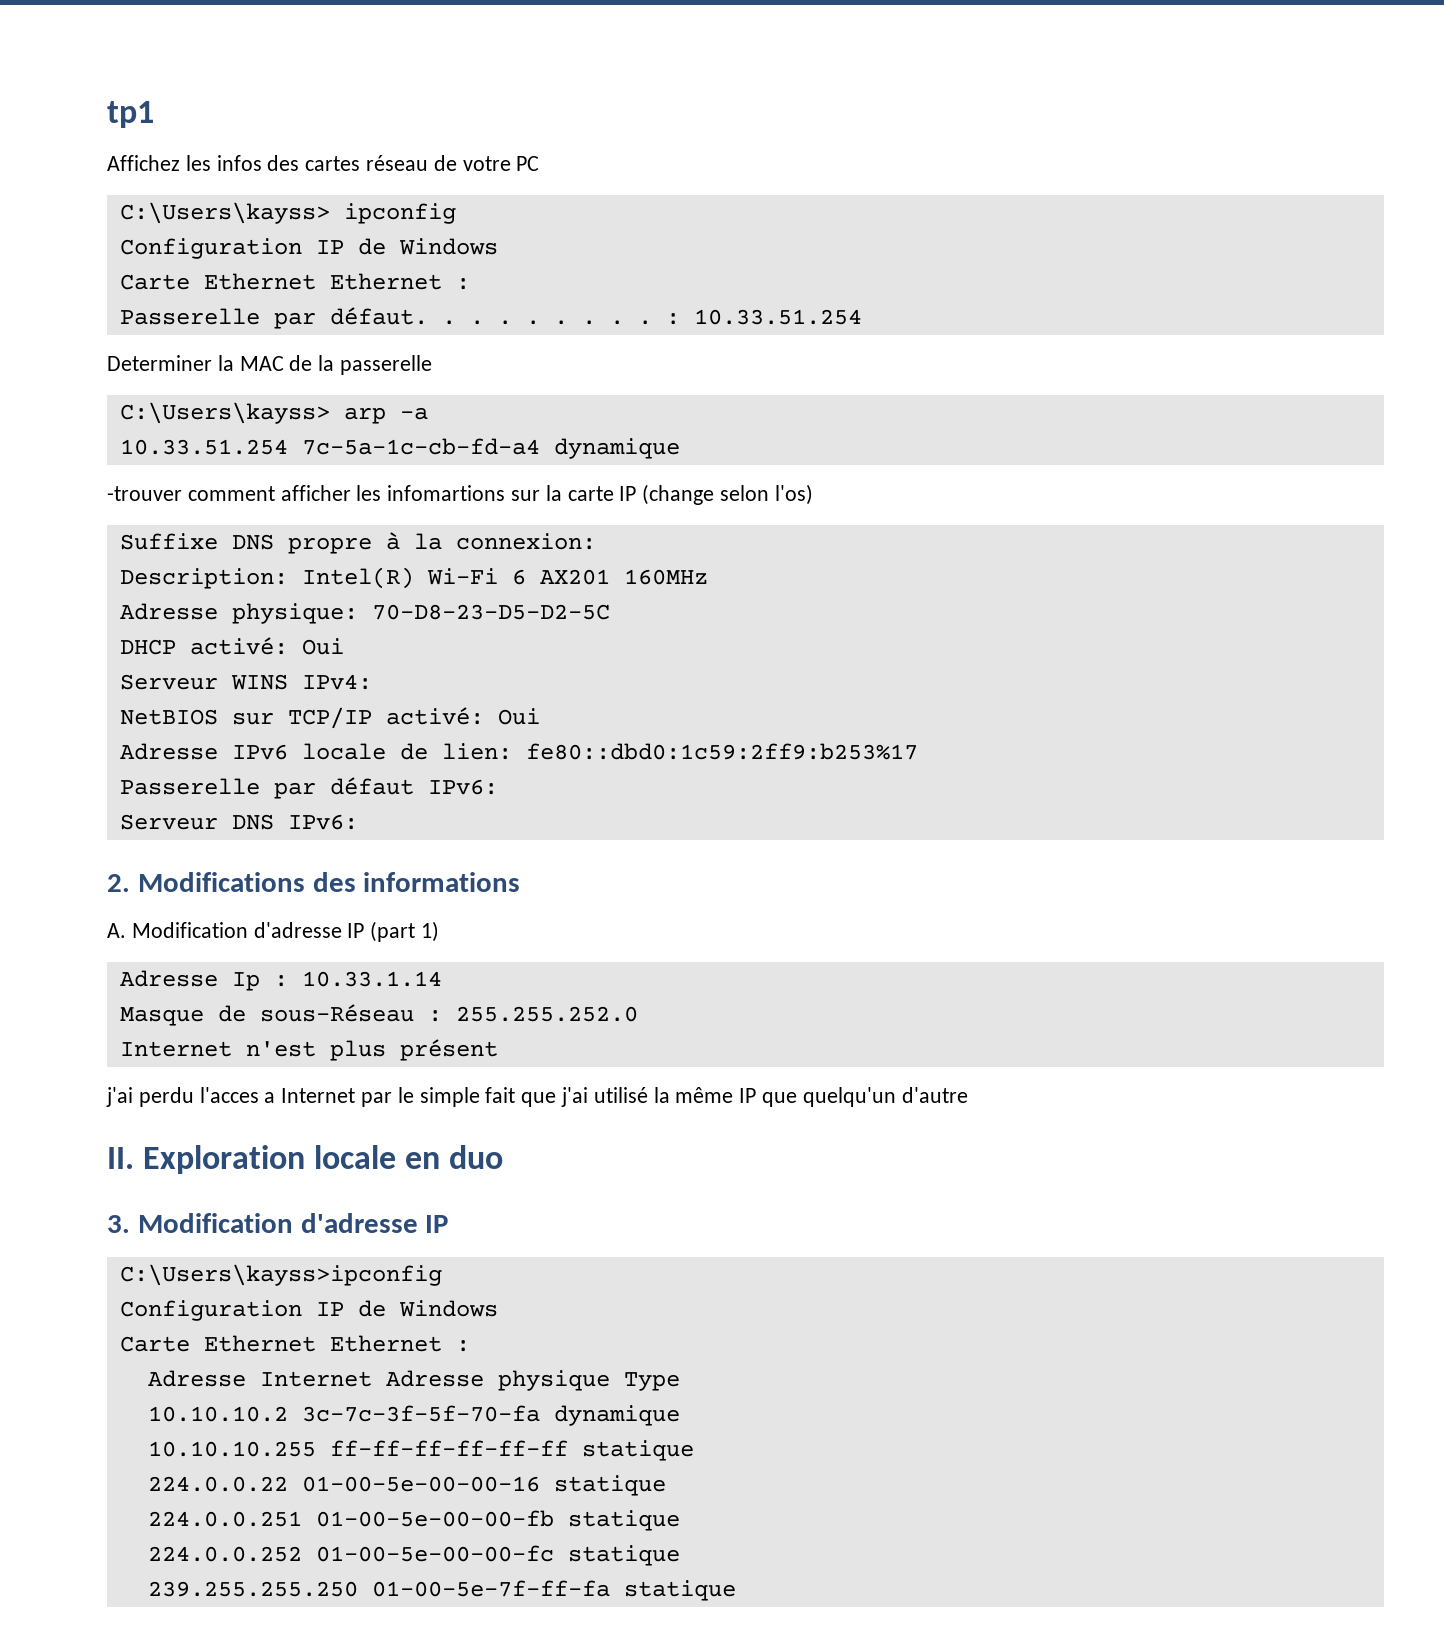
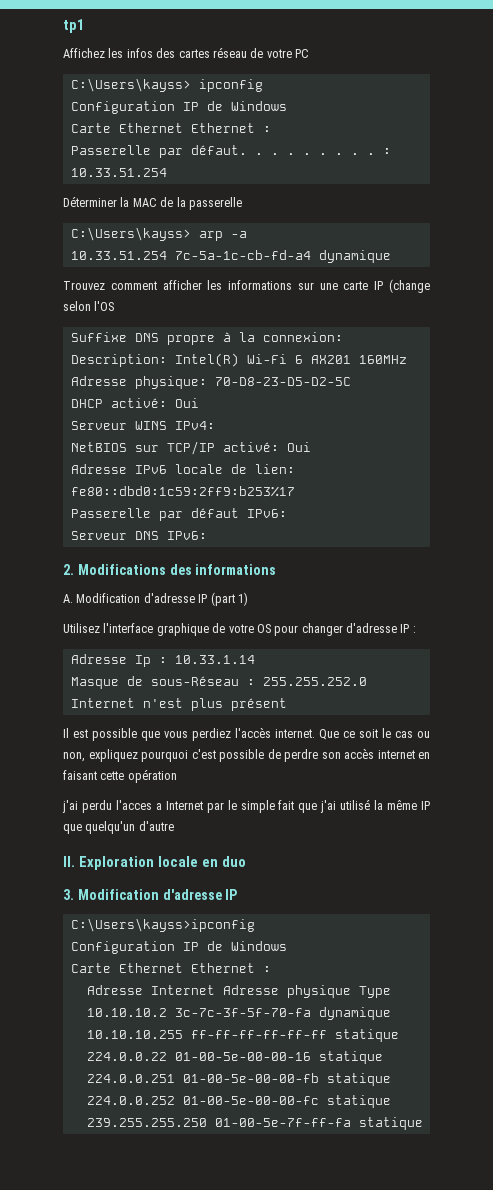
[107,355,212,371] Determiner -> [63,196,117,207] Déterminer
[107,486,182,501] -trouver -> [63,281,105,290] Trouvez
[387,485,562,501] infomartions sur la -> [228,280,338,290] informations sur une
[774,484,813,505] l'os) -> [94,301,115,311] l'OS
(440, 931) none -> [63,623,416,636] // Utilisez l'interface graphique de votre OS pour changer d'adresse IP :
(498, 1050) none -> [63,727,430,741] [63,748,430,762] [63,769,177,783] // Il est possible que vous perdiez l'accès internet. Que ce soit le cas ou non, expliquez pourquoi c'est possible de perdre son accès internet en faisant cette opération

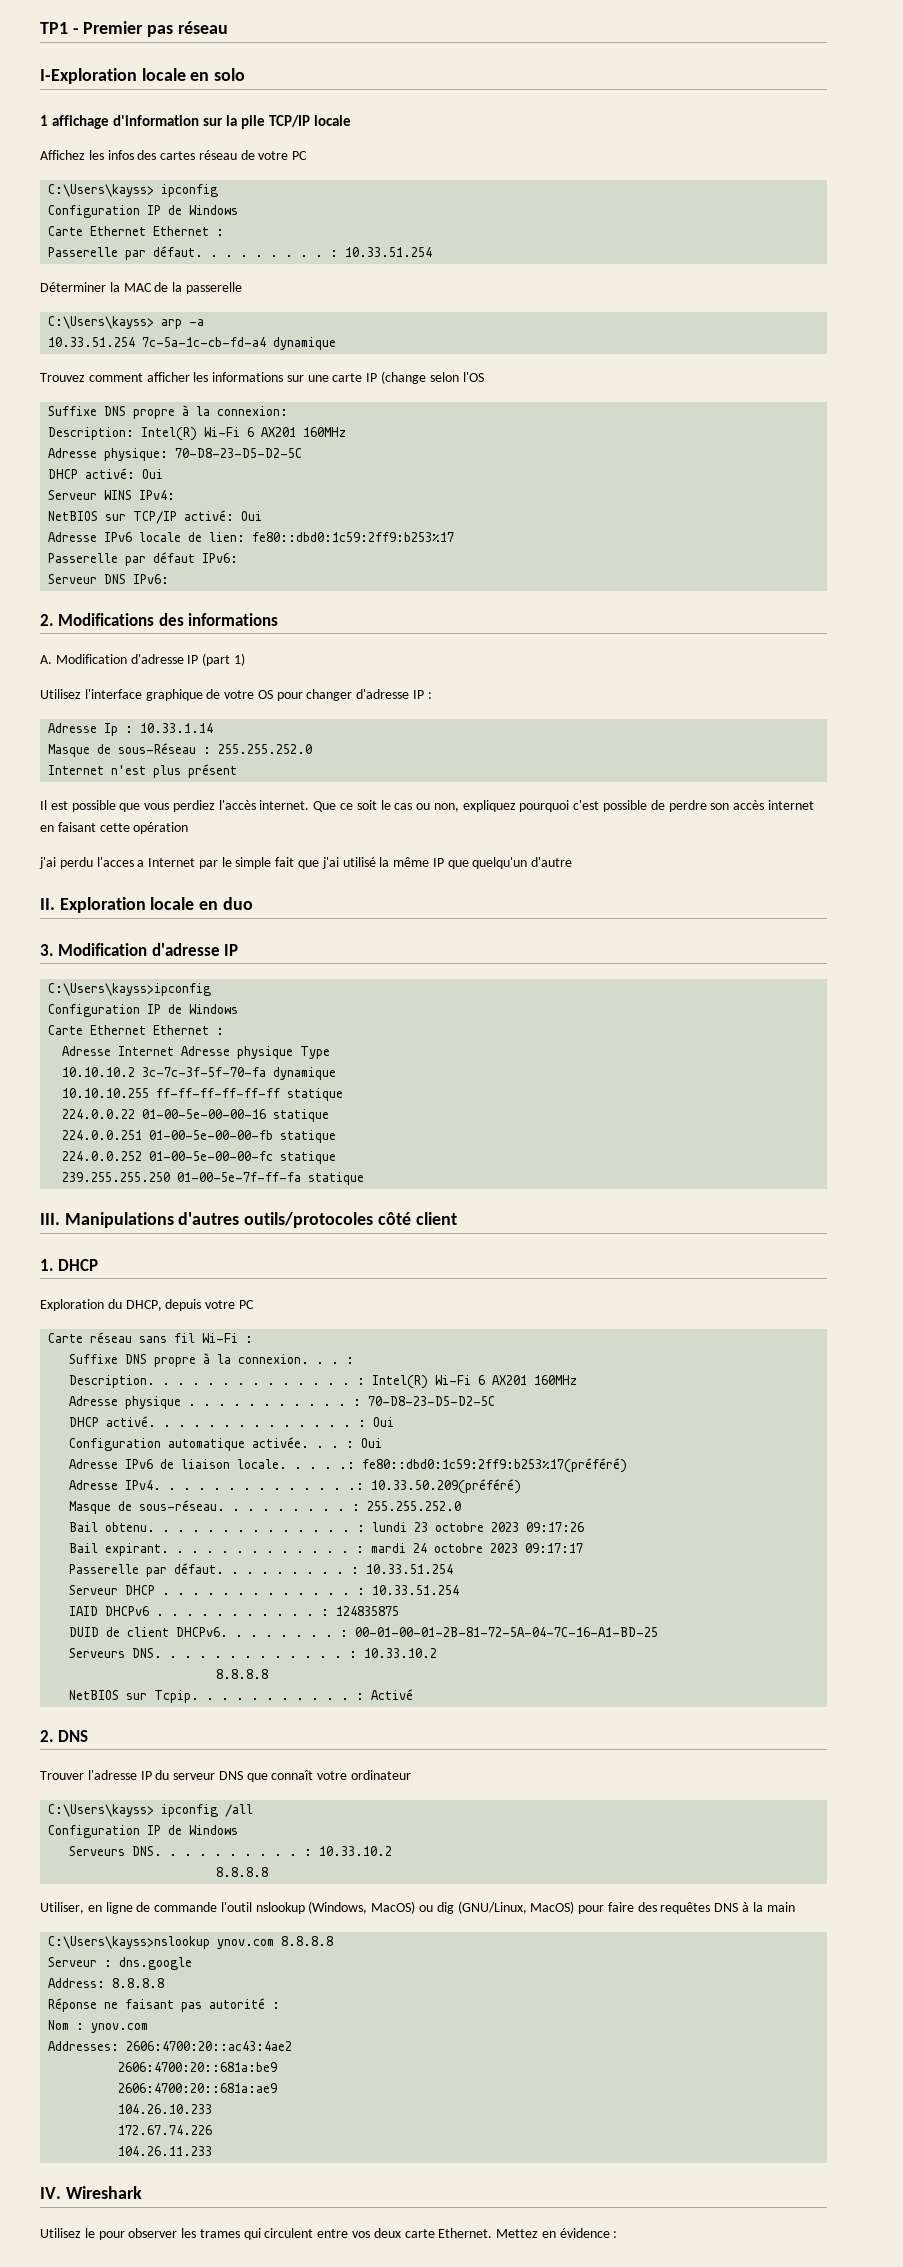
[63,19,84,33] tp1 -> [40,21,228,37] [40,68,246,84] [40,115,352,129] TP1 - Premier pas réseau // I-Exploration locale en solo // 1 affichage d'information sur la pile TCP/IP locale
(423, 1123) none -> [40,1212,457,1228] [40,1259,99,1271] [40,1299,254,1311] [48,1332,254,1343] [69,1353,355,1367] [69,1375,578,1389] [69,1396,496,1409] [69,1416,395,1427] [69,1437,383,1451] [69,1458,628,1473] [69,1479,522,1494] [69,1500,462,1514] [69,1522,585,1532] [69,1543,584,1556] [69,1563,454,1577] [69,1585,460,1595] [69,1606,400,1616] [69,1627,659,1637] [69,1648,438,1658] [216,1669,269,1679] [69,1689,414,1703] [40,1730,89,1742] [40,1770,412,1782] [48,1804,254,1817] [48,1825,239,1838] [69,1846,393,1856] [216,1867,269,1877] [40,1901,795,1914] [48,1936,334,1949] [48,1957,193,1970] [48,1978,165,1988] [48,1998,281,2012] [48,2020,149,2033] [48,2041,293,2051] [118,2062,278,2072] [118,2083,278,2093] [118,2104,213,2114] [118,2125,213,2135] [118,2146,213,2156] [40,2186,142,2199] [40,2228,618,2240] // III. Manipulations d'autres outils/protocoles côté client // 1. DHCP // Exploration du DHCP, depuis votre PC // Carte réseau sans fil Wi-Fi : // Suffixe DNS propre à la connexion. . . : // Description. . . . . . . . . . . . . . : Intel(R) Wi-Fi 6 AX201 160MHz // Adresse physique . . . . . . . . . . . : 70-D8-23-D5-D2-5C // DHCP activé. . . . . . . . . . . . . . : Oui // Configuration automatique activée. . . : Oui // Adresse IPv6 de liaison locale. . . . .: fe80::dbd0:1c59:2ff9:b253%17(préféré) // Adresse IPv4. . . . . . . . . . . . . .: 10.33.50.209(préféré) // Masque de sous-réseau. . . . . . . . . : 255.255.252.0 // Bail obtenu. . . . . . . . . . . . . . : lundi 23 octobre 2023 09:17:26 // Bail expirant. . . . . . . . . . . . . : mardi 24 octobre 2023 09:17:17 // Passerelle par défaut. . . . . . . . . : 10.33.51.254 // Serveur DHCP . . . . . . . . . . . . . : 10.33.51.254 // IAID DHCPv6 . . . . . . . . . . . : 124835875 // DUID de client DHCPv6. . . . . . . . : 00-01-00-01-2B-81-72-5A-04-7C-16-A1-BD-25 // Serveurs DNS. . . . . . . . . . . . . : 10.33.10.2 // 8.8.8.8 // NetBIOS sur Tcpip. . . . . . . . . . . : Activé // 2. DNS // Trouver l'adresse IP du serveur DNS que connaît votre ordinateur // C:\Users\kayss> ipconfig /all // Configuration IP de Windows // Serveurs DNS. . . . . . . . . . : 10.33.10.2 // 8.8.8.8 // Utiliser, en ligne de commande l'outil nslookup (Windows, MacOS) ou dig (GNU/Linux, MacOS) pour faire des requêtes DNS à la main // C:\Users\kayss>nslookup ynov.com 8.8.8.8 // Serveur : dns.google // Address: 8.8.8.8 // Réponse ne faisant pas autorité : // Nom : ynov.com // Addresses: 2606:4700:20::ac43:4ae2 // 2606:4700:20::681a:be9 // 2606:4700:20::681a:ae9 // 104.26.10.233 // 172.67.74.226 // 104.26.11.233 // IV. Wireshark // Utilisez le pour observer les trames qui circulent entre vos deux carte Ethernet. Mettez en évidence :

